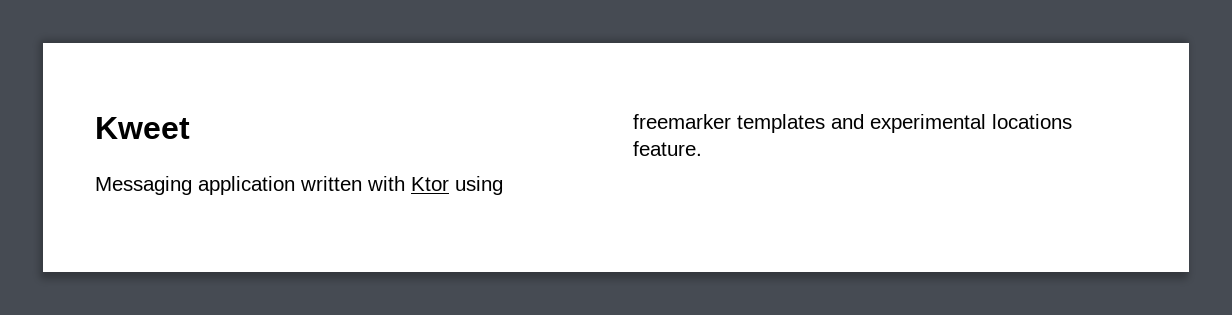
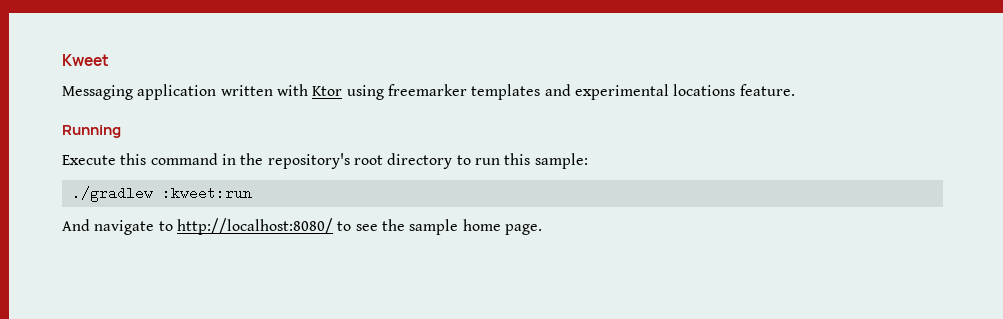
(702, 148) none -> [62,125,121,138] [62,153,588,169] [71,186,252,202] [62,218,542,235] // Running // Execute this command in the repository's root directory to run this sample: // ./gradlew :kweet:run // And navigate to http://localhost:8080/ to see the sample home page.

